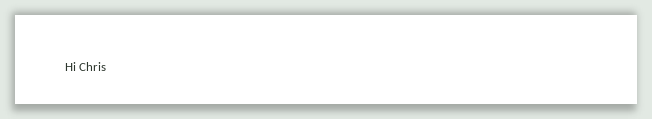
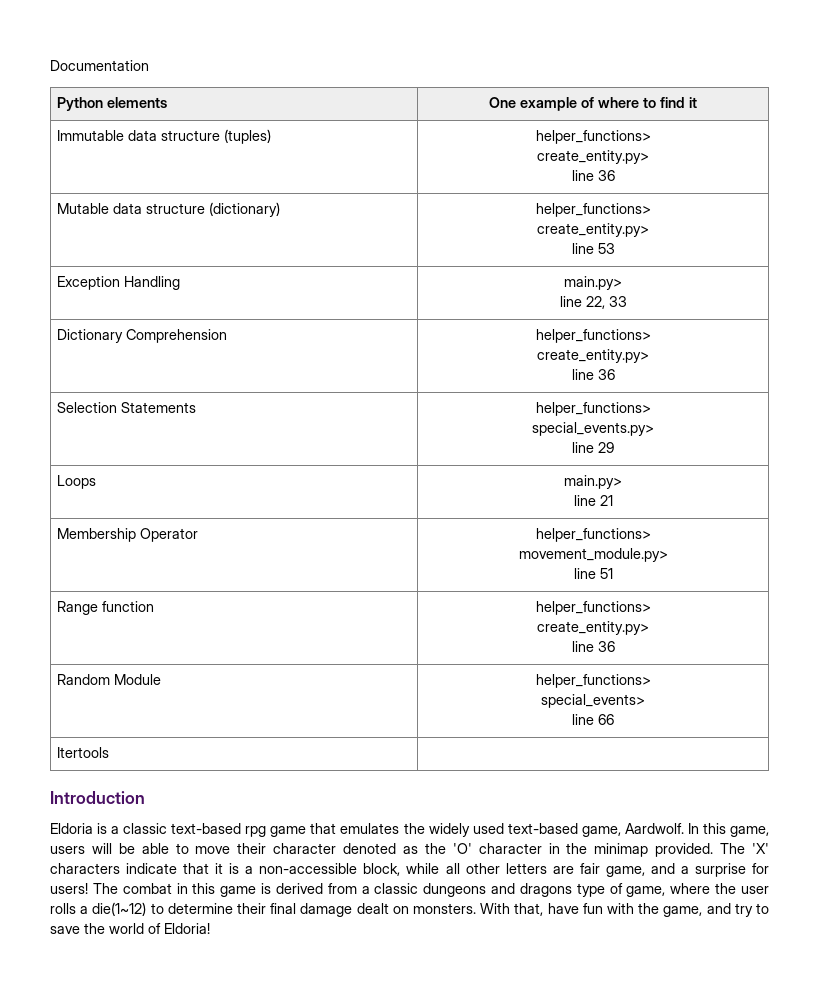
[65,62,107,71] Hi Chris -> [50,60,149,71] [57,97,168,111] [489,97,697,111] [57,129,272,144] [535,130,651,144] [537,150,649,164] [571,170,615,181] [57,202,281,217] [535,203,651,217] [537,223,649,237] [571,243,615,254] [57,276,181,290] [564,276,622,290] [559,296,627,309] [57,329,228,343] [535,329,651,343] [537,349,649,363] [571,369,615,380] [57,402,197,413] [535,402,651,416] [532,422,654,436] [572,442,614,453] [57,475,97,489] [564,475,622,489] [573,495,613,506] [57,528,199,542] [535,528,651,542] [518,548,668,562] [573,568,613,579] [57,601,155,615] [535,601,651,615] [537,621,649,635] [571,641,615,652] [57,674,162,685] [535,674,651,688] [541,694,645,708] [572,714,614,725] [57,747,110,758] [50,791,145,804] [50,823,769,837] [50,843,770,857] [50,863,769,877] [50,883,770,897] [50,902,770,917] [50,923,210,934] Documentation // Python elements | One example of where to find it // Immutable data structure (tuples) | helper_functions> // create_entity.py> // line 36 // Mutable data structure (dictionary) | helper_functions> // create_entity.py> // line 53 // Exception Handling | main.py> // line 22, 33 // Dictionary Comprehension | helper_functions> // create_entity.py> // line 36 // Selection Statements | helper_functions> // special_events.py> // line 29 // Loops | main.py> // line 21 // Membership Operator | helper_functions> // movement_module.py> // line 51 // Range function | helper_functions> // create_entity.py> // line 36 // Random Module | helper_functions> // special_events> // line 66 // Itertools | // Introduction // Eldoria is a classic text-based rpg game that emulates the widely used text-based game, Aardwolf. In this game, users will be able to move their character denoted as the 'O' character in the minimap provided. The 'X' characters indicate that it is a non-accessible block, while all other letters are fair game, and a surprise for users! The combat in this game is derived from a classic dungeons and dragons type of game, where the user rolls a die(1~12) to determine their final damage dealt on monsters. With that, have fun with the game, and try to save the world of Eldoria!

